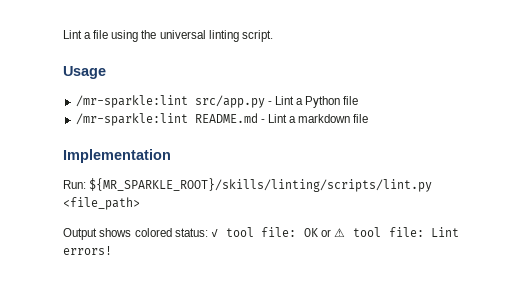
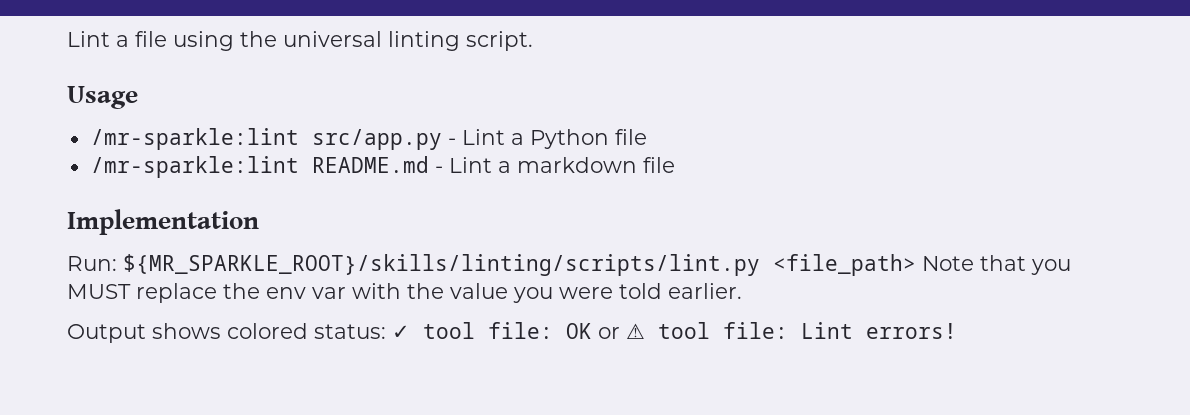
(140, 203) none -> [922,255,1071,275] [67,283,742,303] Note that you MUST replace the env var with the value you were told earlier.

